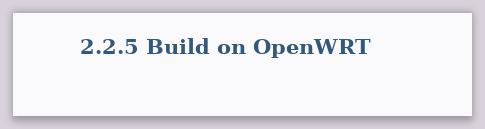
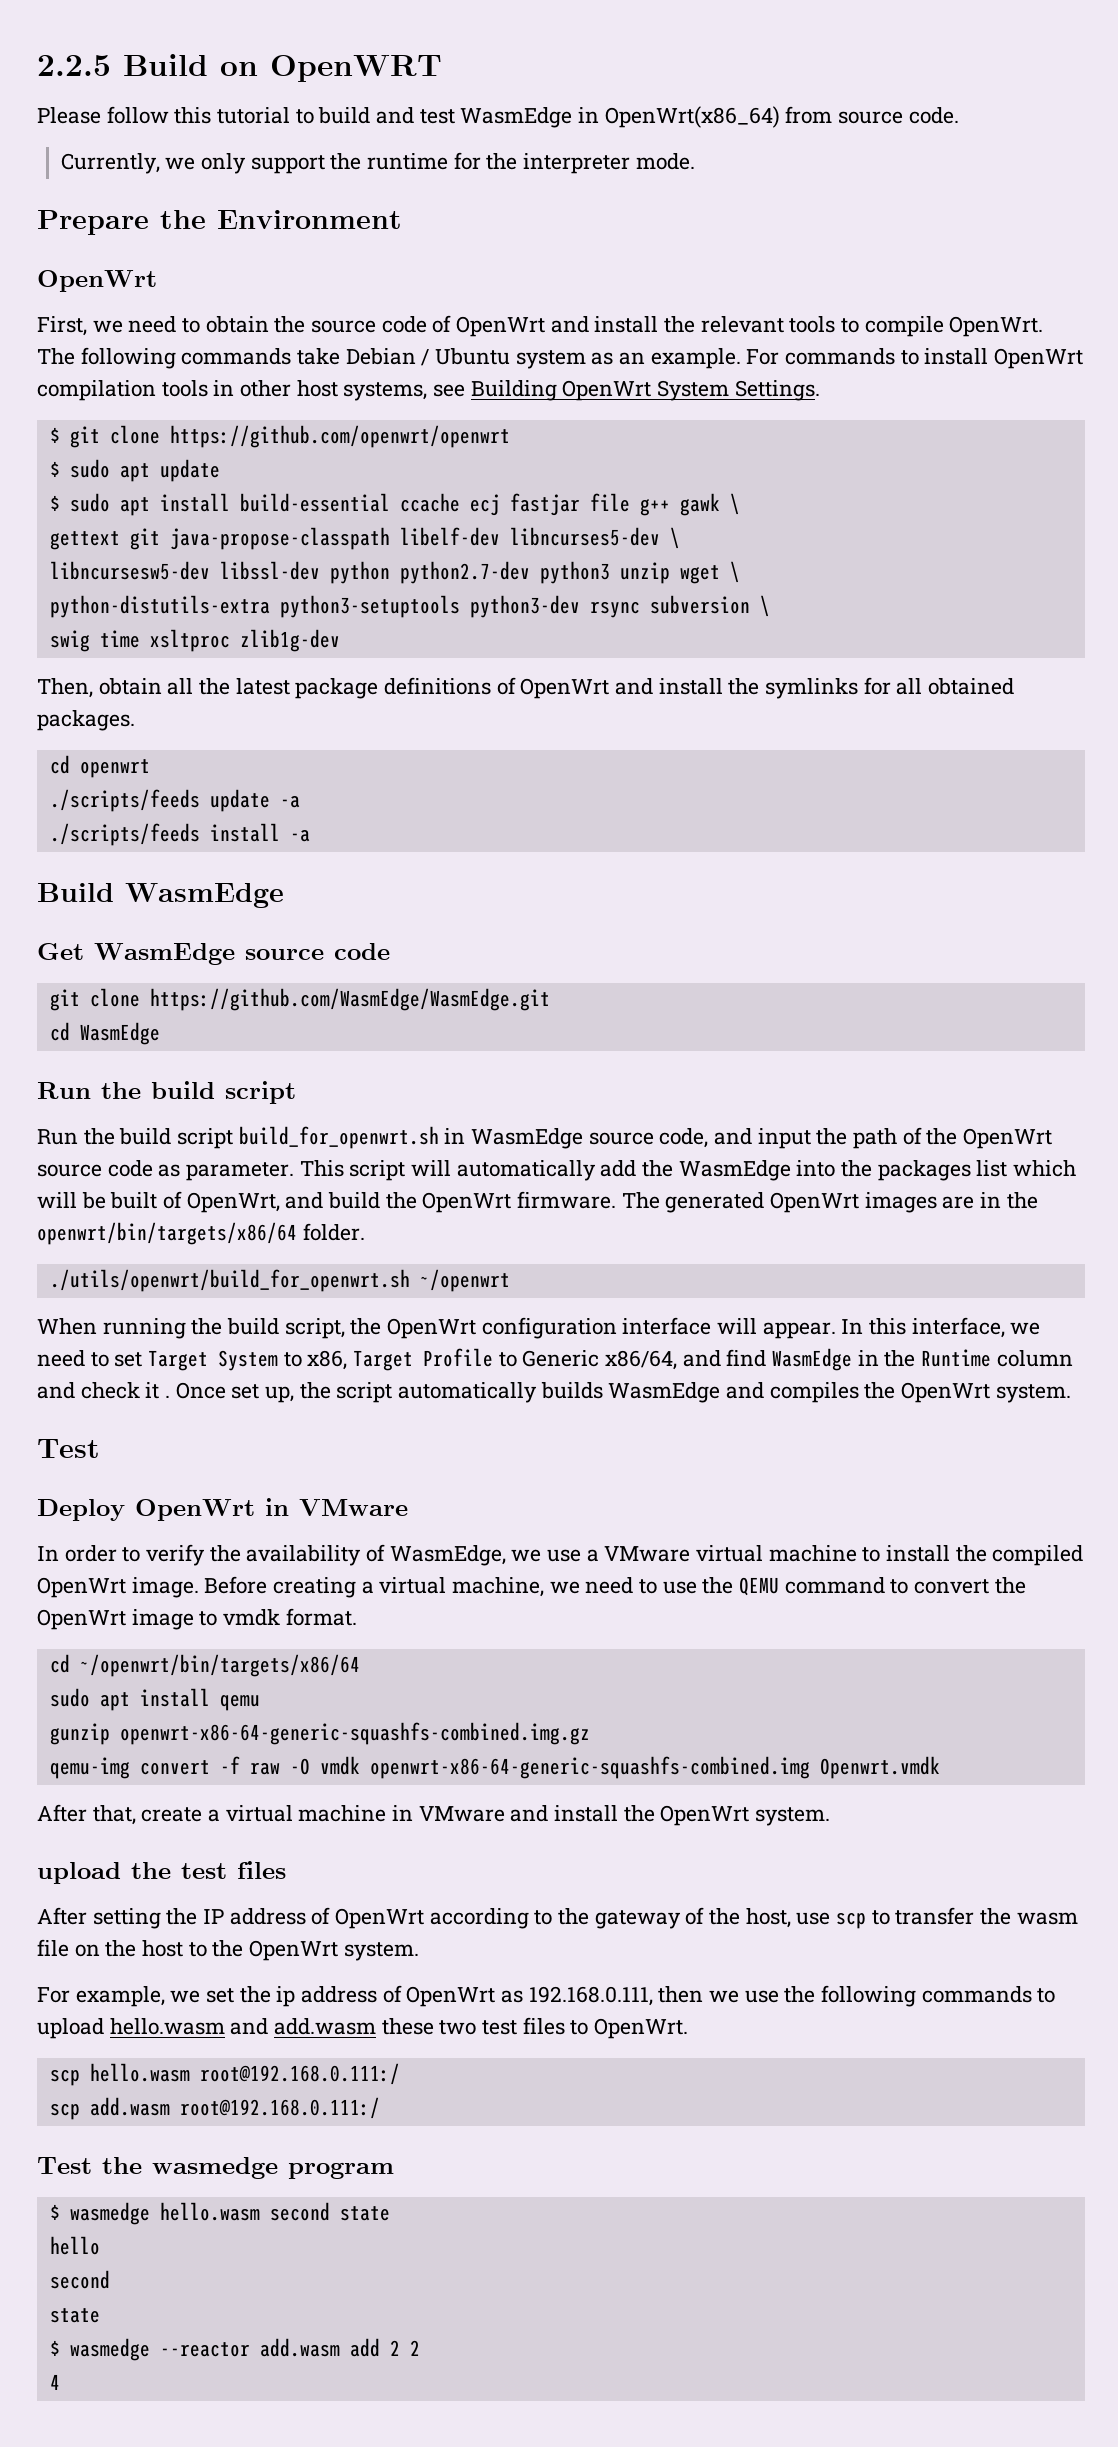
(371, 48) none -> [37,106,959,128] [60,152,695,174] [37,210,402,235] [37,270,157,292] [37,315,1044,337] [37,347,1084,369] [37,380,820,401] [49,425,510,448] [49,459,220,482] [49,493,740,516] [49,527,680,550] [49,561,740,584] [49,595,770,618] [49,629,340,652] [37,677,1015,699] [37,710,135,731] [49,755,150,778] [49,789,300,812] [49,823,310,846] [37,883,284,908] [37,943,390,965] [49,988,550,1011] [49,1022,160,1045] [37,1081,296,1104] [37,1126,1053,1149] [37,1160,1077,1181] [37,1191,1038,1213] [37,1222,365,1245] [49,1269,510,1292] [37,1317,1041,1339] [37,1348,1073,1371] [37,1382,1071,1403] [37,1439,100,1458] [37,1498,408,1521] [37,1544,1084,1566] [37,1576,1026,1598] [37,1608,357,1630] [49,1654,360,1677] [49,1688,260,1711] [49,1722,590,1745] [49,1756,940,1779] [37,1804,831,1826] [37,1861,286,1884] [37,1907,1078,1929] [37,1939,419,1961] [37,1985,1056,2007] [37,2017,689,2039] [49,2063,400,2086] [49,2097,380,2120] [37,2157,394,2179] [49,2202,390,2225] [49,2236,100,2255] [49,2270,110,2289] [49,2308,100,2323] [49,2338,420,2361] [49,2374,60,2390] // Please follow this tutorial to build and test WasmEdge in OpenWrt(x86_64) from source code. // Currently, we only support the runtime for the interpreter mode. // Prepare the Environment // OpenWrt // First, we need to obtain the source code of OpenWrt and install the relevant tools to compile OpenWrt. The following commands take Debian / Ubuntu system as an example. For commands to install OpenWrt compilation tools in other host systems, see Building OpenWrt System Settings. // $ git clone https://github.com/openwrt/openwrt // $ sudo apt update // $ sudo apt install build-essential ccache ecj fastjar file g++ gawk \ // gettext git java-propose-classpath libelf-dev libncurses5-dev \ // libncursesw5-dev libssl-dev python python2.7-dev python3 unzip wget \ // python-distutils-extra python3-setuptools python3-dev rsync subversion \ // swig time xsltproc zlib1g-dev // Then, obtain all the latest package definitions of OpenWrt and install the symlinks for all obtained packages. // cd openwrt // ./scripts/feeds update -a // ./scripts/feeds install -a // Build WasmEdge // Get WasmEdge source code // git clone https://github.com/WasmEdge/WasmEdge.git // cd WasmEdge // Run the build script // Run the build script build_for_openwrt.sh in WasmEdge source code, and input the path of the OpenWrt source code as parameter. This script will automatically add the WasmEdge into the packages list which will be built of OpenWrt, and build the OpenWrt firmware. The generated OpenWrt images are in the openwrt/bin/targets/x86/64 folder. // ./utils/openwrt/build_for_openwrt.sh ~/openwrt // When running the build script, the OpenWrt configuration interface will appear. In this interface, we need to set Target System to x86, Target Profile to Generic x86/64, and find WasmEdge in the Runtime column and check it . Once set up, the script automatically builds WasmEdge and compiles the OpenWrt system. // Test // Deploy OpenWrt in VMware // In order to verify the availability of WasmEdge, we use a VMware virtual machine to install the compiled OpenWrt image. Before creating a virtual machine, we need to use the QEMU command to convert the OpenWrt image to vmdk format. // cd ~/openwrt/bin/targets/x86/64 // sudo apt install qemu // gunzip openwrt-x86-64-generic-squashfs-combined.img.gz // qemu-img convert -f raw -O vmdk openwrt-x86-64-generic-squashfs-combined.img Openwrt.vmdk // After that, create a virtual machine in VMware and install the OpenWrt system. // upload the test files // After setting the IP address of OpenWrt according to the gateway of the host, use scp to transfer the wasm file on the host to the OpenWrt system. // For example, we set the ip address of OpenWrt as 192.168.0.111, then we use the following commands to upload hello.wasm and add.wasm these two test files to OpenWrt. // scp hello.wasm root@192.168.0.111:/ // scp add.wasm root@192.168.0.111:/ // Test the wasmedge program // $ wasmedge hello.wasm second state // hello // second // state // $ wasmedge --reactor add.wasm add 2 2 // 4

